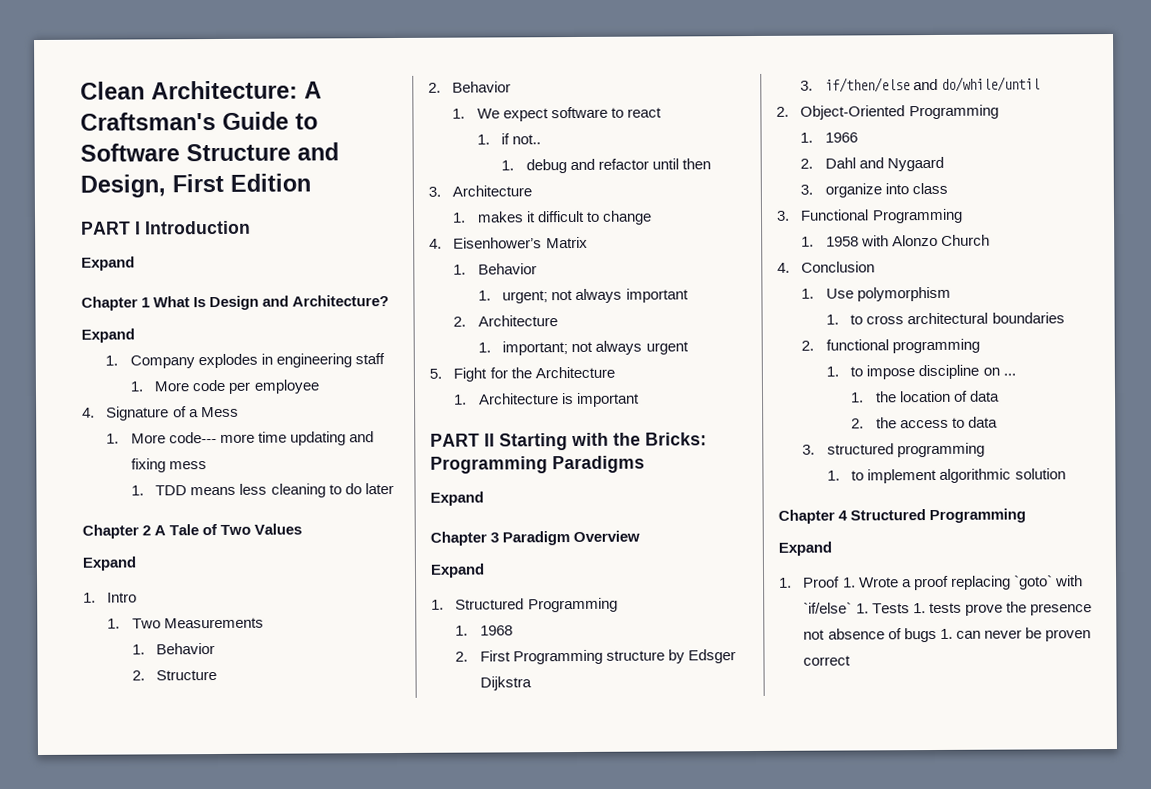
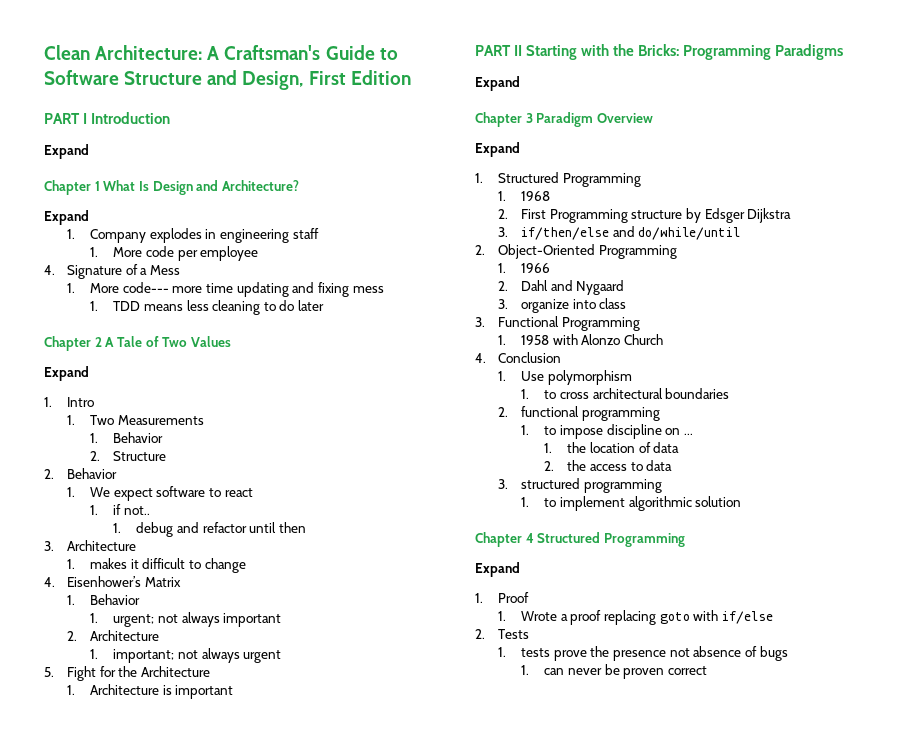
(841, 582) none -> (530, 597) //
[1013,575,1083,590] [803,602,869,614] `goto` with `if/else` 1. -> [659,610,774,624] [475,629,485,639] goto with if/else // 2.
(910, 608) none -> (530, 634) //
(937, 635) none -> (788, 653) //

